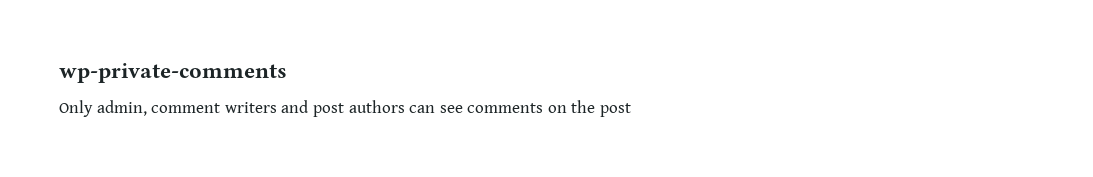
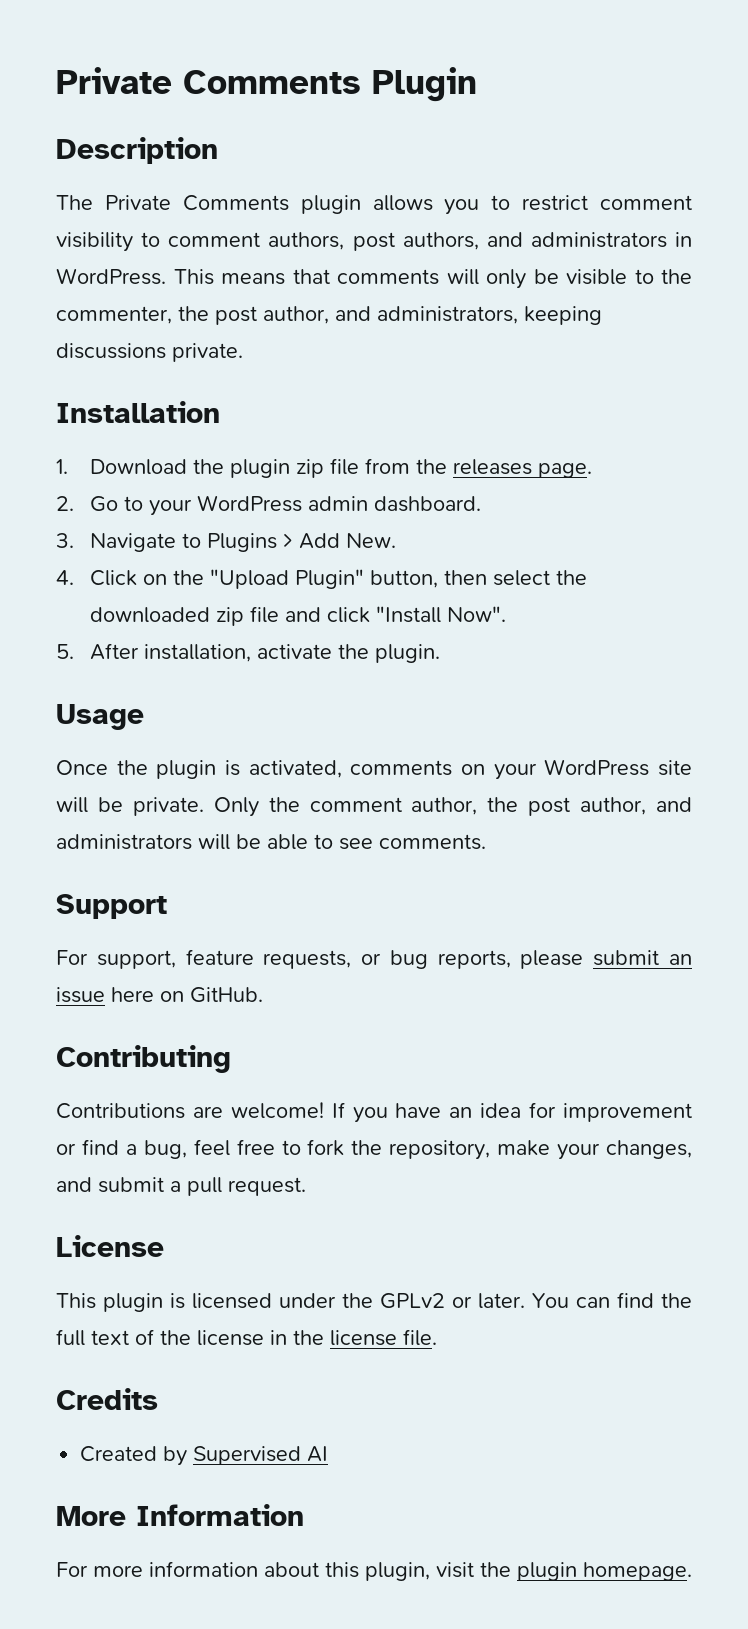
[59,63,287,83] [59,100,632,117] wp-private-comments // Only admin, comment writers and post authors can see comments on the post -> [56,67,477,102] [56,137,218,164] [56,195,692,215] [56,232,692,252] [56,268,692,289] [56,306,602,325] [56,343,243,362] [56,401,220,423] [56,458,592,478] [56,495,481,516] [56,533,396,552] [56,569,587,589] [89,606,506,626] [56,643,440,663] [56,704,144,730] [56,759,692,780] [56,797,692,817] [56,834,486,850] [56,894,167,919] [56,949,692,969] [56,987,263,1003] [56,1045,231,1073] [56,1102,693,1123] [56,1139,692,1160] [56,1177,306,1196] [56,1235,164,1257] [56,1292,692,1312] [56,1329,437,1346] [56,1388,158,1410] [80,1446,329,1466] [56,1504,304,1526] [56,1561,692,1581] Private Comments Plugin // Description // The Private Comments plugin allows you to restrict comment visibility to comment authors, post authors, and administrators in WordPress. This means that comments will only be visible to the commenter, the post author, and administrators, keeping discussions private. // Installation // 1. Download the plugin zip file from the releases page. // 2. Go to your WordPress admin dashboard. // 3. Navigate to Plugins > Add New. // 4. Click on the "Upload Plugin" button, then select the downloaded zip file and click "Install Now". // 5. After installation, activate the plugin. // Usage // Once the plugin is activated, comments on your WordPress site will be private. Only the comment author, the post author, and administrators will be able to see comments. // Support // For support, feature requests, or bug reports, please submit an issue here on GitHub. // Contributing // Contributions are welcome! If you have an idea for improvement or find a bug, feel free to fork the repository, make your changes, and submit a pull request. // License // This plugin is licensed under the GPLv2 or later. You can find the full text of the license in the license file. // Credits // Created by Supervised AI // More Information // For more information about this plugin, visit the plugin homepage.

